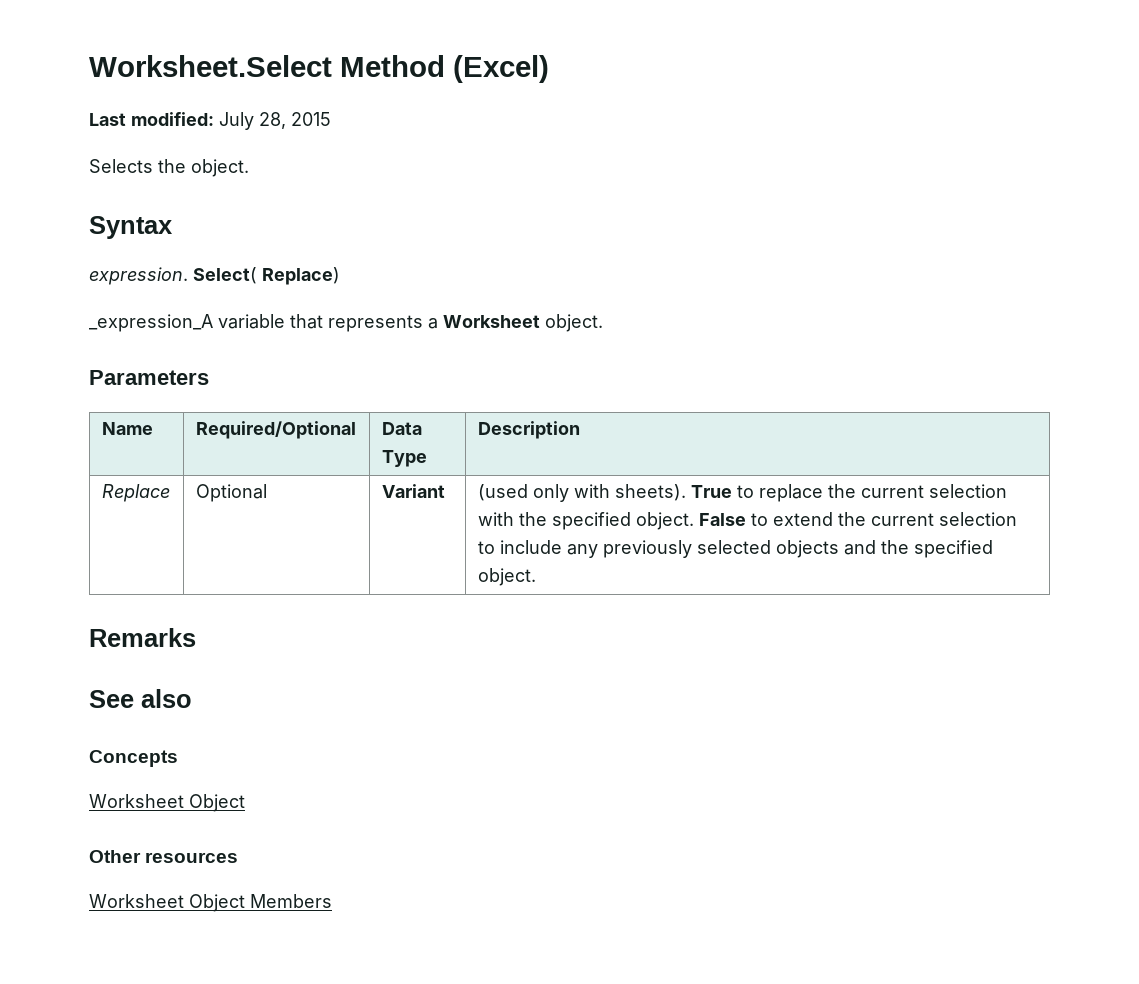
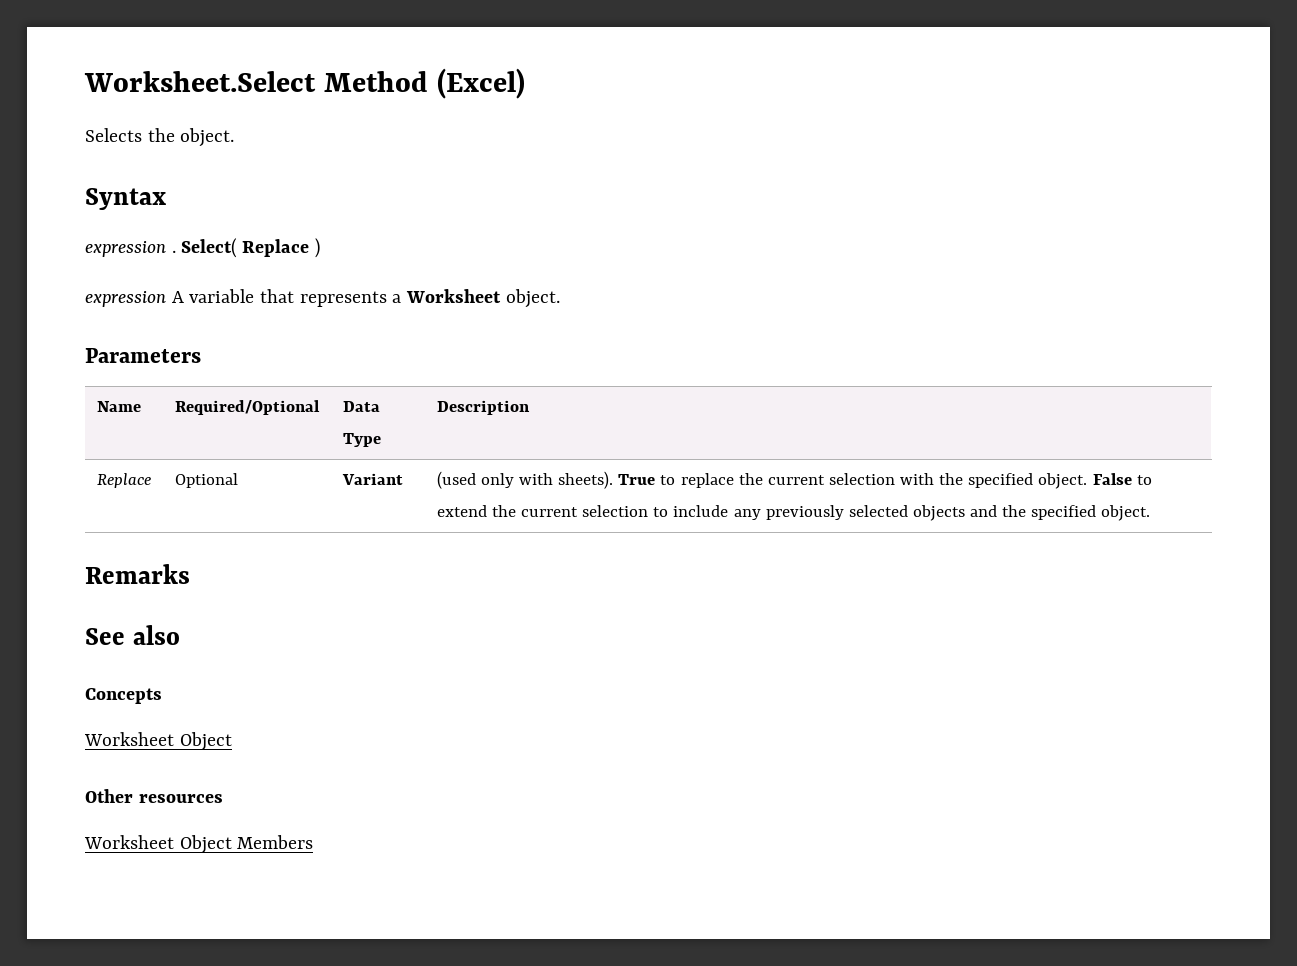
[89,112,331,130] // Last modified: July 28, 2015 -> (525, 83) none
[89,267,340,285] [89,314,213,332] expression. Select( Replace) // _expression_A -> [85,238,320,258] [85,291,184,307] expression . Select( Replace ) // expression A

